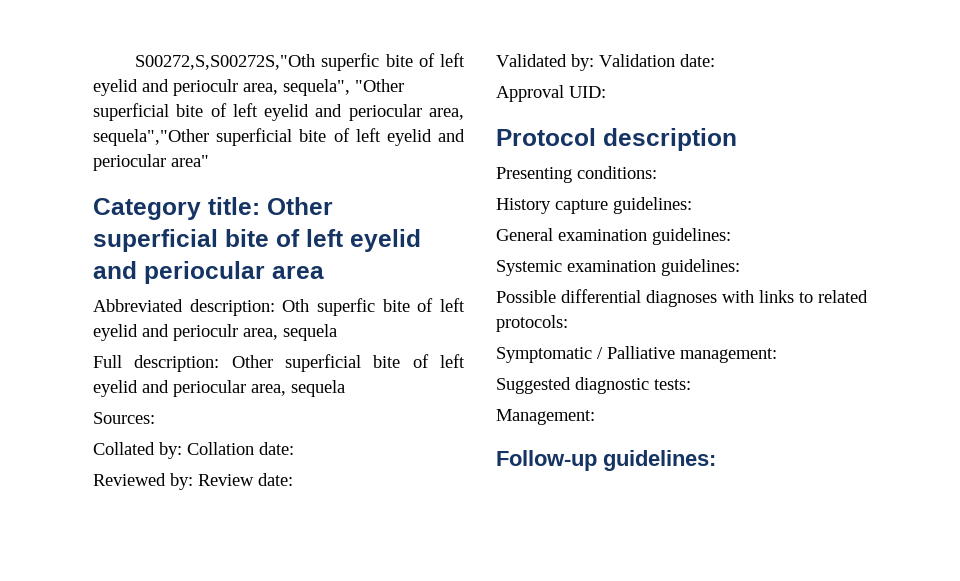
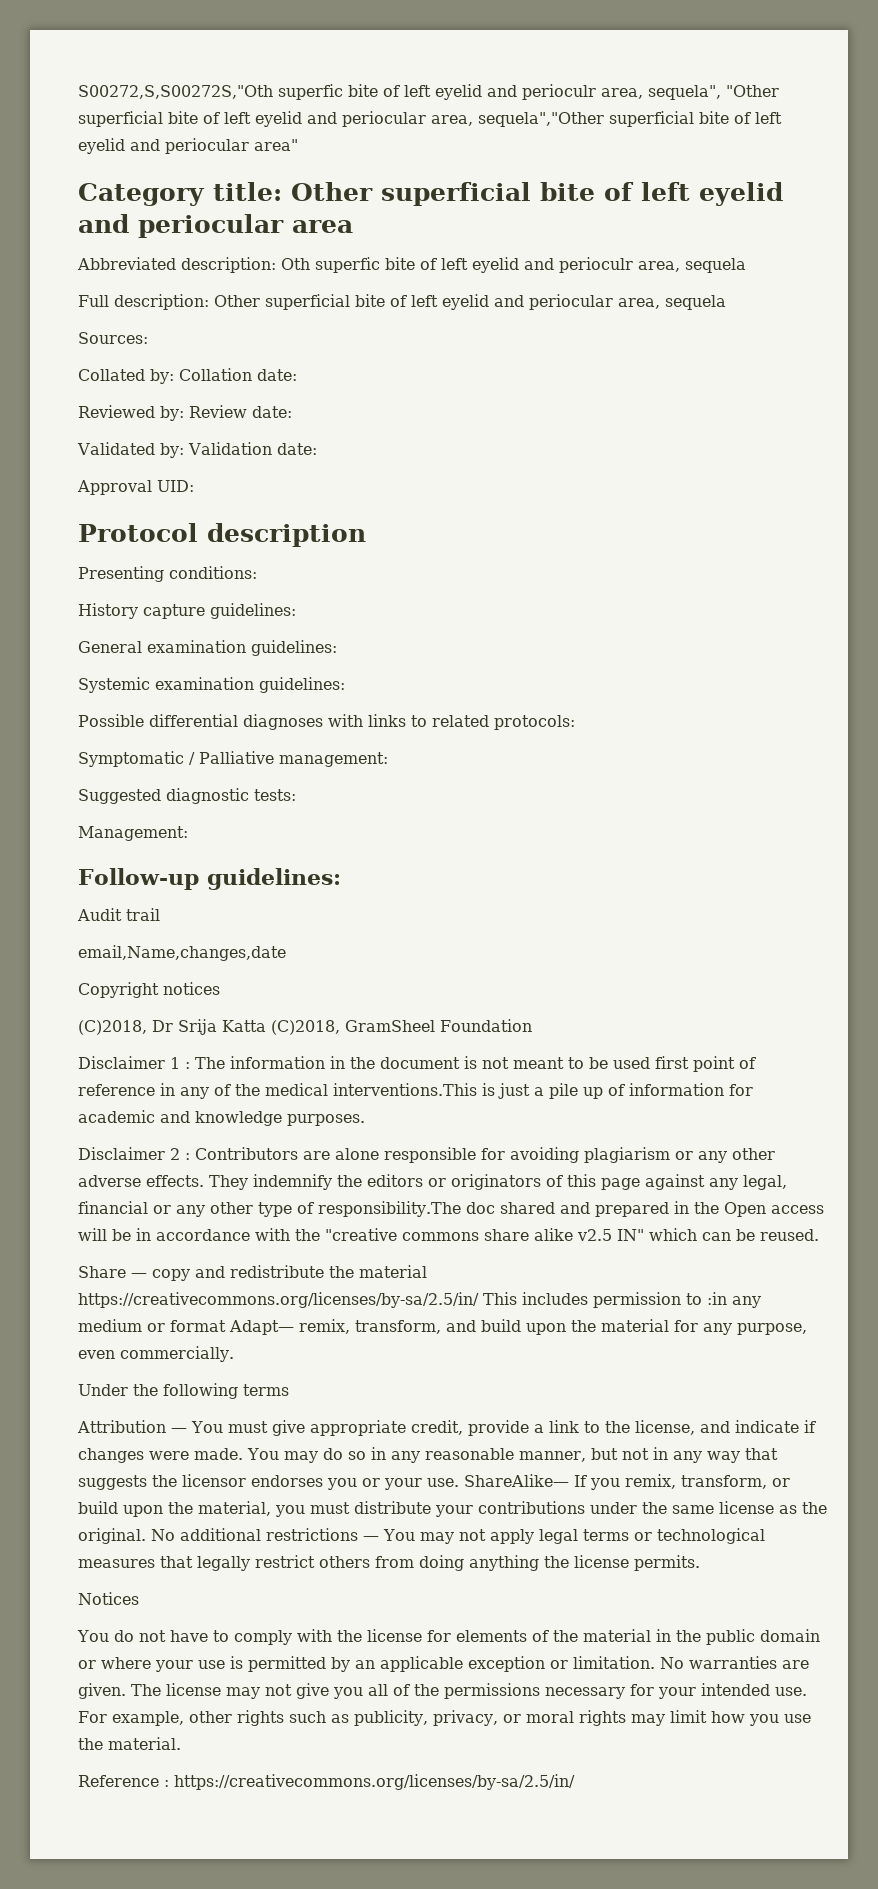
(716, 460) none -> [77,908,160,921] [78,945,286,961] [78,982,220,998] [78,1019,532,1035] [78,1056,756,1072] [78,1083,753,1099] [78,1110,365,1126] [78,1147,775,1163] [78,1174,787,1190] [78,1201,824,1217] [78,1228,819,1241] [78,1265,427,1281] [78,1292,761,1308] [78,1319,807,1335] [78,1346,234,1362] [78,1383,289,1399] [77,1420,816,1436] [78,1447,778,1463] [78,1474,790,1490] [78,1501,827,1517] [78,1528,765,1544] [78,1555,700,1571] [78,1592,139,1605] [77,1629,820,1645] [78,1656,809,1672] [78,1683,807,1699] [78,1710,811,1726] [78,1737,181,1750] [78,1774,575,1790] // Audit trail // email,Name,changes,date // Copyright notices // (C)2018, Dr Srija Katta (C)2018, GramSheel Foundation // Disclaimer 1 : The information in the document is not meant to be used first point of reference in any of the medical interventions.This is just a pile up of information for academic and knowledge purposes. // Disclaimer 2 : Contributors are alone responsible for avoiding plagiarism or any other adverse effects. They indemnify the editors or originators of this page against any legal, financial or any other type of responsibility.The doc shared and prepared in the Open access will be in accordance with the "creative commons share alike v2.5 IN" which can be reused. // Share — copy and redistribute the material https://creativecommons.org/licenses/by-sa/2.5/in/ This includes permission to :in any medium or format Adapt— remix, transform, and build upon the material for any purpose, even commercially. // Under the following terms // Attribution — You must give appropriate credit, provide a link to the license, and indicate if changes were made. You may do so in any reasonable manner, but not in any way that suggests the licensor endorses you or your use. ShareAlike— If you remix, transform, or build upon the material, you must distribute your contributions under the same license as the original. No additional restrictions — You may not apply legal terms or technological measures that legally restrict others from doing anything the license permits. // Notices // You do not have to comply with the license for elements of the material in the public domain or where your use is permitted by an applicable exception or limitation. No warranties are given. The license may not give you all of the permissions necessary for your intended use. For example, other rights such as publicity, privacy, or moral rights may limit how you use the material. // Reference : https://creativecommons.org/licenses/by-sa/2.5/in/

